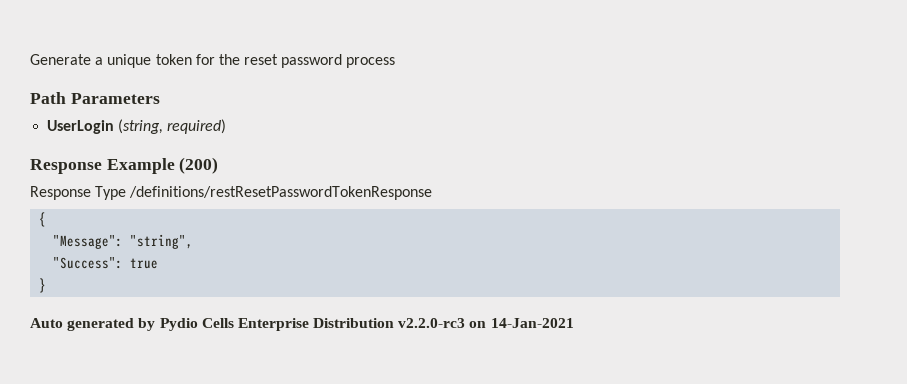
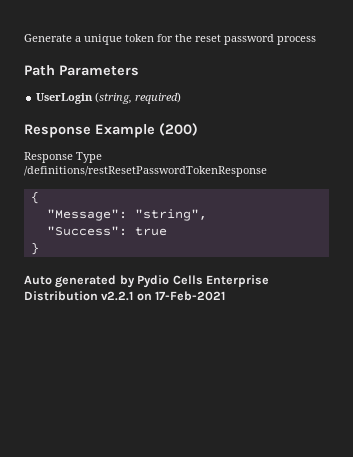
[398,318,574,328] v2.2.0-rc3 on 14-Jan-2021 -> [101,291,226,301] v2.2.1 on 17-Feb-2021

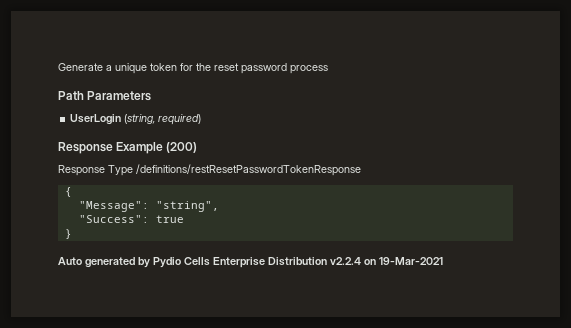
[101,291,226,301] v2.2.1 on 17-Feb-2021 -> [329,257,443,265] v2.2.4 on 19-Mar-2021

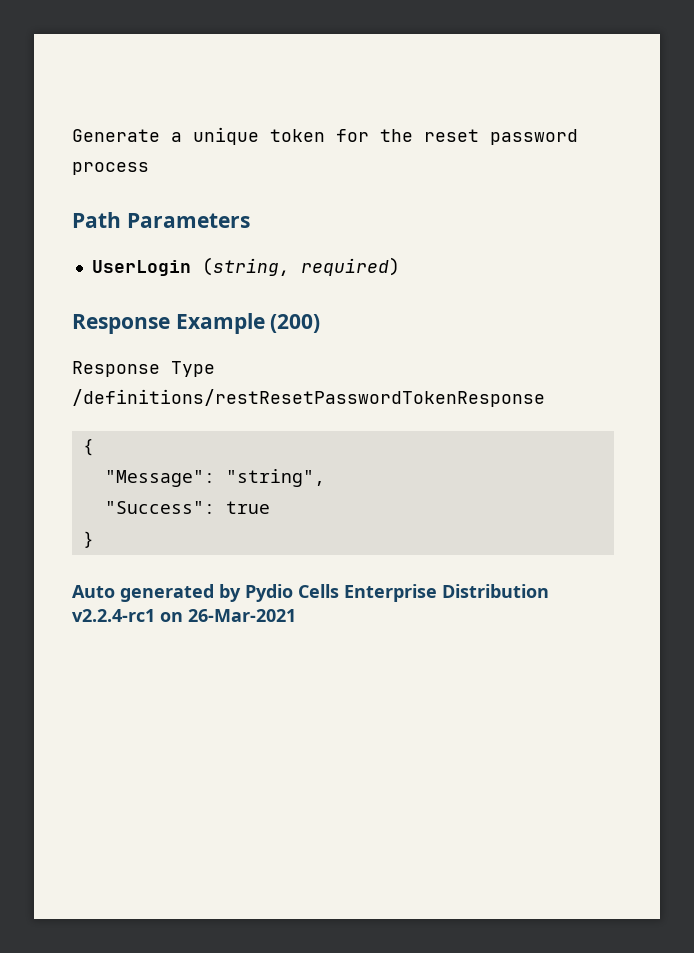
[329,257,443,265] v2.2.4 on 19-Mar-2021 -> [72,609,296,622] v2.2.4-rc1 on 26-Mar-2021

